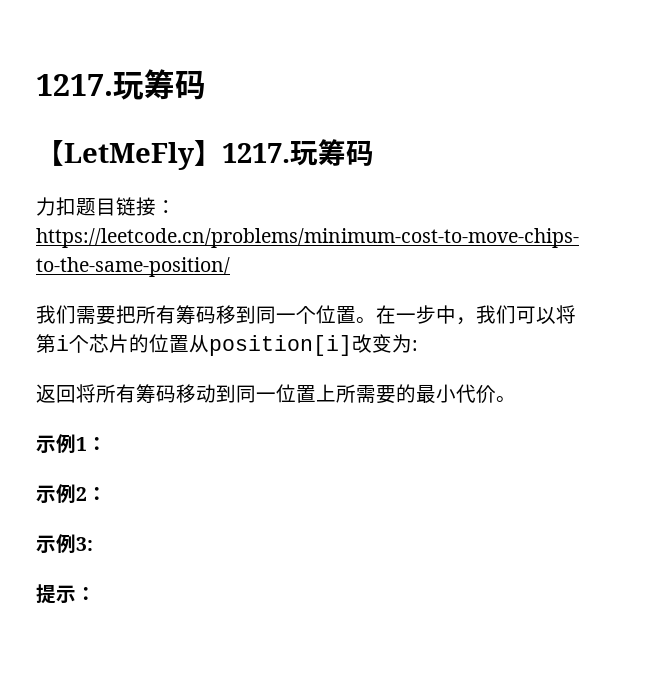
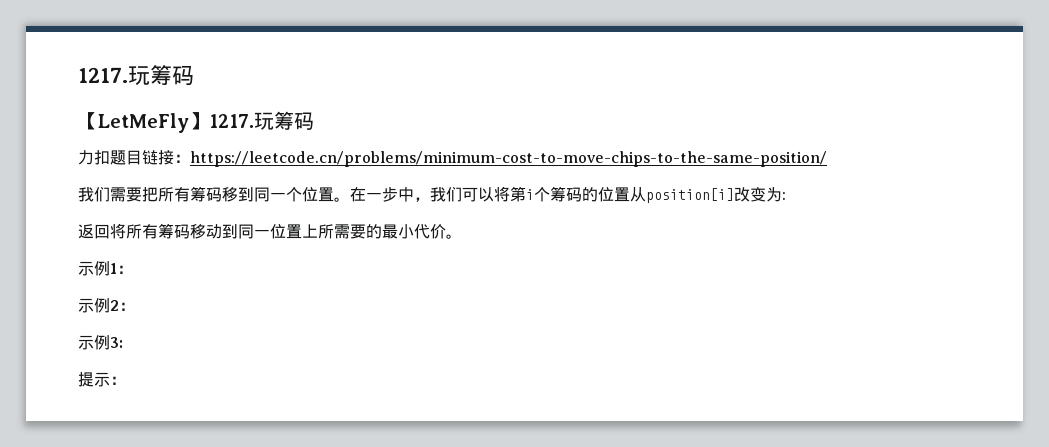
[89,334,129,353] 芯片 -> [550,186,582,202] 筹码

